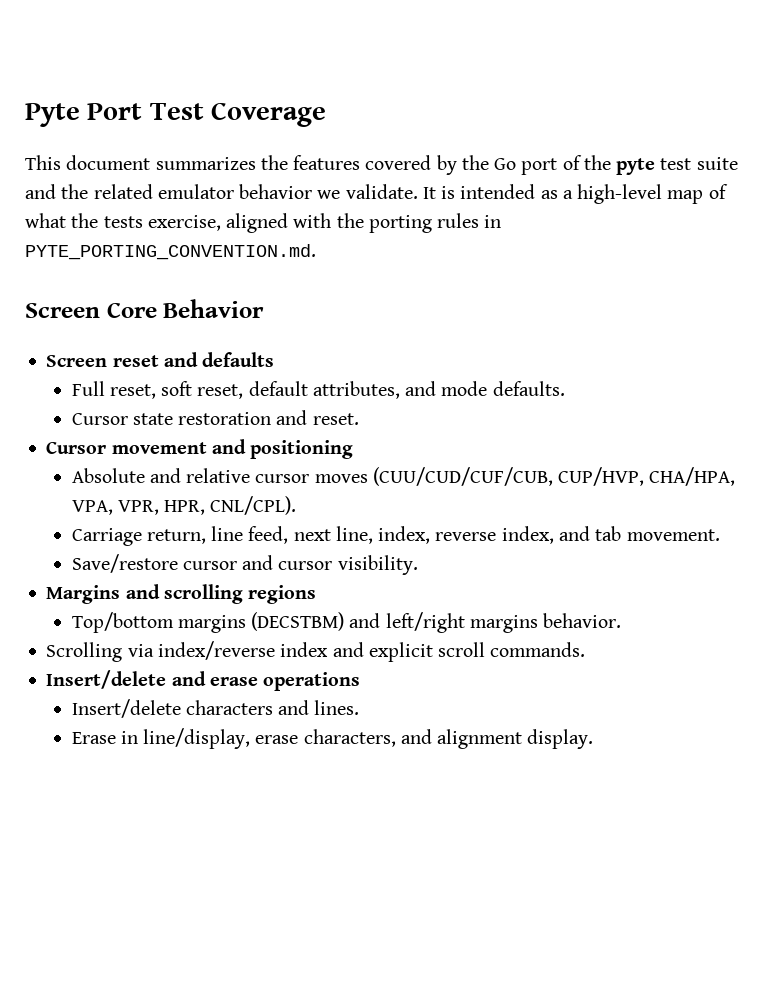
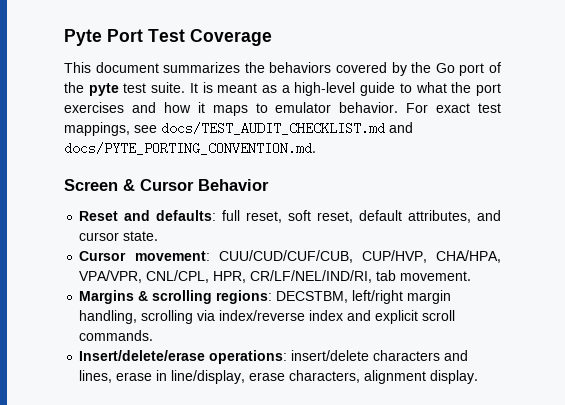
[293,155,361,170] features -> [269,62,332,73] behaviors
[696,157,738,170] [25,184,418,199] suite and the related emulator behavior we validate. -> [151,82,186,93] suite.
[460,184,536,199] intended -> [217,83,258,93] meant
[667,184,728,204] [25,213,502,233] [25,244,316,260] [25,302,157,318] map of what the tests exercise, aligned with the porting rules in PYTE_PORTING_CONVENTION.md. // Screen Core -> [360,82,502,96] [64,102,501,116] [64,122,413,136] [64,142,316,155] [64,179,194,191] guide to what the port exercises and how it maps to emulator behavior. For exact test mappings, see docs/TEST_AUDIT_CHECKLIST.md and docs/PYTE_PORTING_CONVENTION.md. // Screen & Cursor
[46,352,275,367] [71,381,105,396] Screen reset and defaults // Full -> [79,210,241,221] Reset and defaults: full
[441,381,565,396] [71,410,359,425] [46,439,354,459] [71,467,736,486] [71,496,297,515] [71,526,720,546] [71,554,418,575] [46,584,317,604] [71,612,622,633] [46,642,123,662] mode defaults. // Cursor state restoration and reset. // Cursor movement and positioning // Absolute and relative cursor moves (CUU/CUD/CUF/CUB, CUP/HVP, CHA/HPA, VPA, VPR, HPR, CNL/CPL). // Carriage return, line feed, next line, index, reverse index, and tab movement. // Save/restore cursor and cursor visibility. // Margins and scrolling regions // Top/bottom margins (DECSTBM) and left/right margins behavior. // Scrolling -> [79,231,159,241] [79,250,501,263] [79,270,472,283] [79,290,452,304] [79,310,194,324] cursor state. // Cursor movement: CUU/CUD/CUF/CUB, CUP/HVP, CHA/HPA, VPA/VPR, CNL/CPL, HPR, CR/LF/NEL/IND/RI, tab movement. // Margins & scrolling regions: DECSTBM, left/right margin handling, scrolling
[46,670,361,691] [71,699,360,718] [71,732,116,744] Insert/delete and erase operations // Insert/delete characters and lines. // Erase -> [79,350,469,364] [79,370,153,383] Insert/delete/erase operations: insert/delete characters and lines, erase
[400,729,432,744] and -> (361, 376) none

